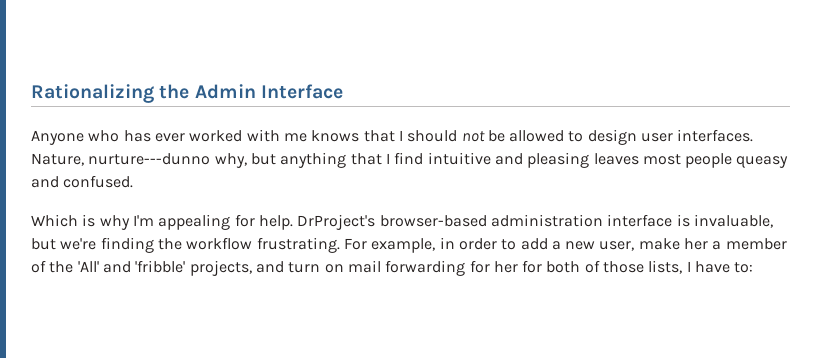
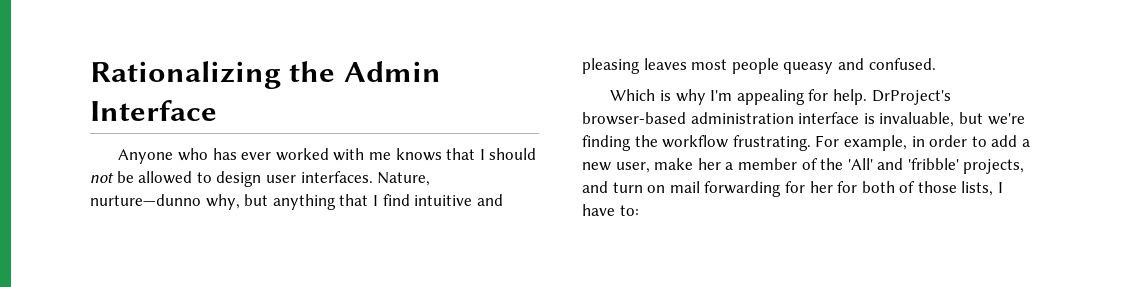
[88,153,211,165] nurture---dunno -> [90,194,201,206] nurture—dunno

